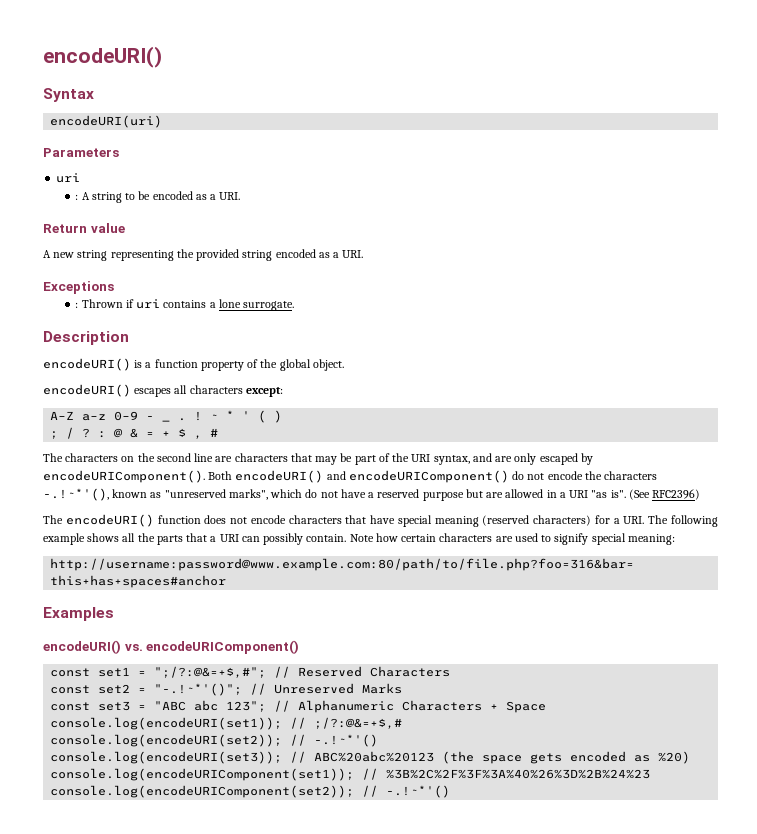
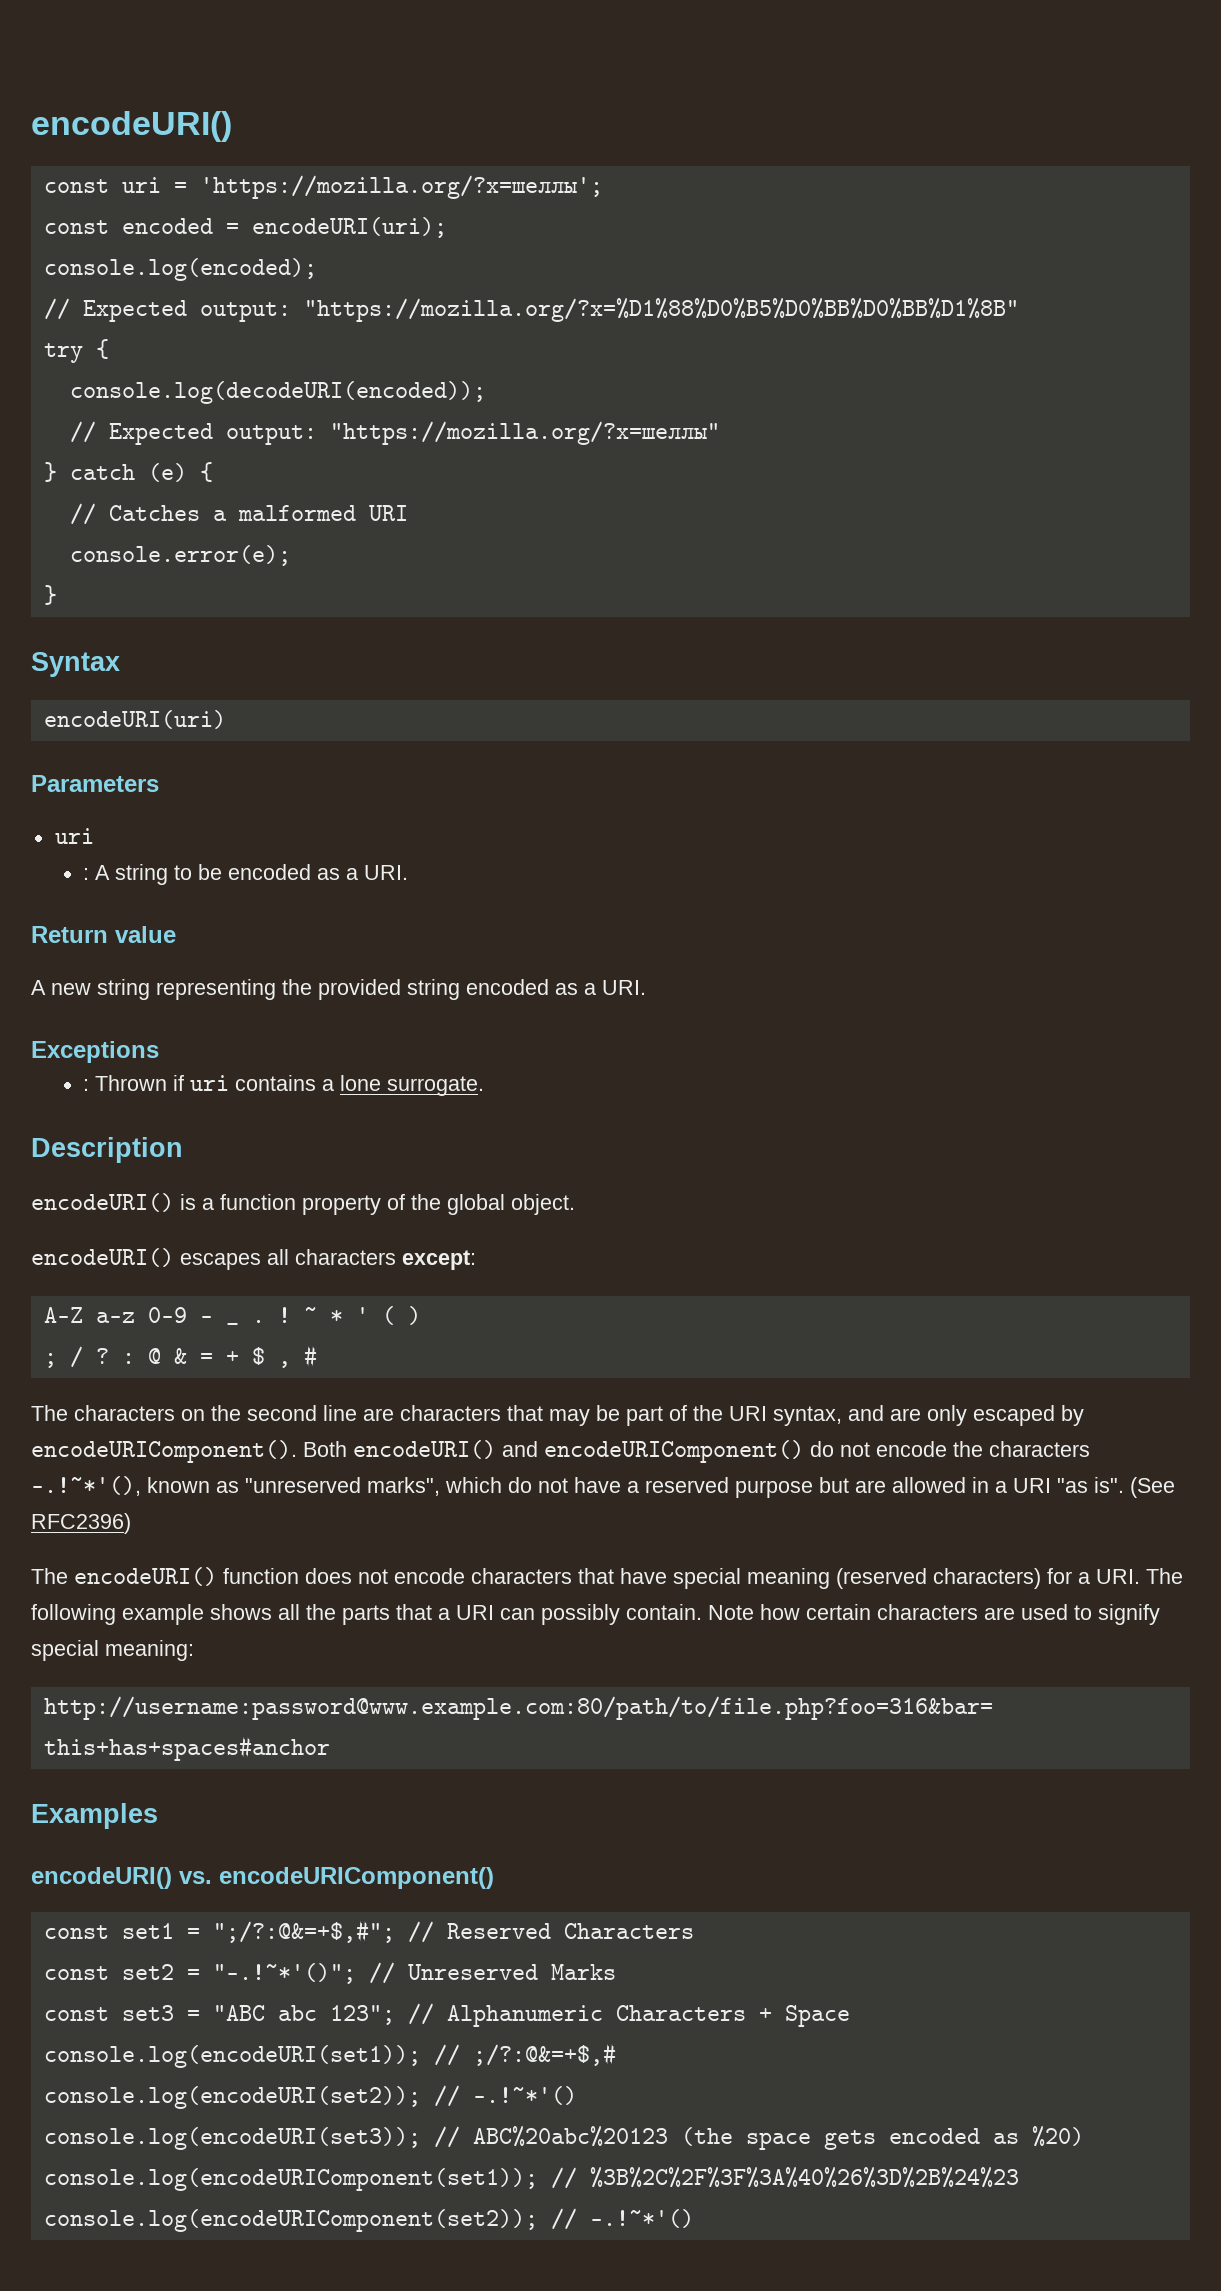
[43,46,162,68] encodeURI() -> [31,111,232,142] [43,175,603,199] [43,217,447,238] [43,258,317,281] [43,298,1019,322] [43,339,109,363] [69,381,486,404] [69,421,720,445] [43,462,213,482] [69,503,408,525] [69,545,291,566] [43,585,57,605] encodeURI() // const uri = 'https://mozilla.org/?x=шеллы'; // const encoded = encodeURI(uri); // console.log(encoded); // // Expected output: "https://mozilla.org/?x=%D1%88%D0%B5%D0%BB%D0%BB%D1%8B" // try { // console.log(decodeURI(encoded)); // // Expected output: "https://mozilla.org/?x=шеллы" // } catch (e) { // // Catches a malformed URI // console.error(e); // }

